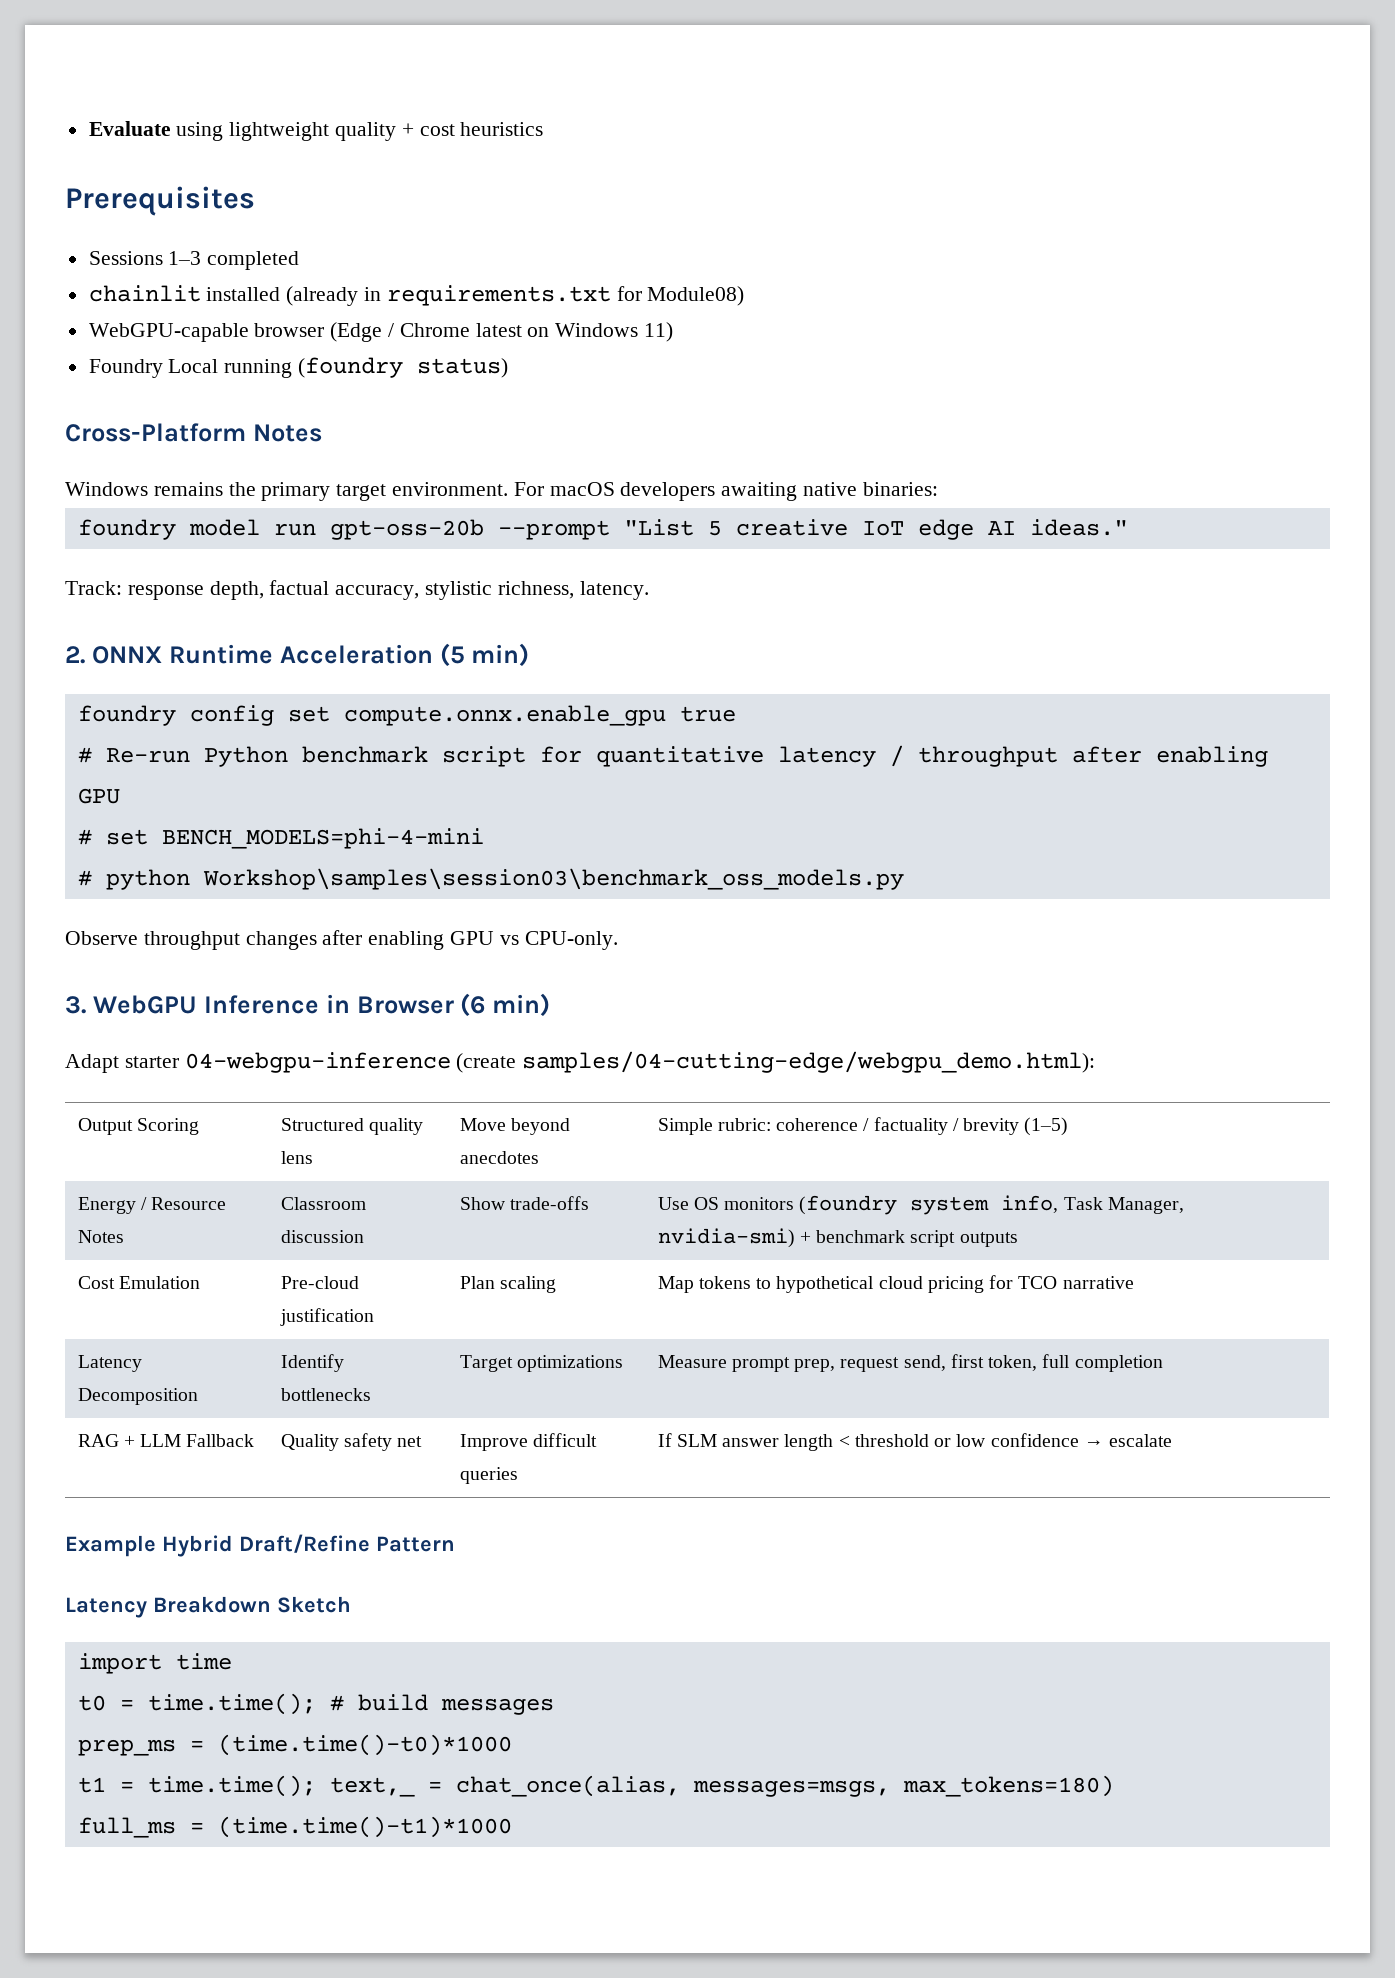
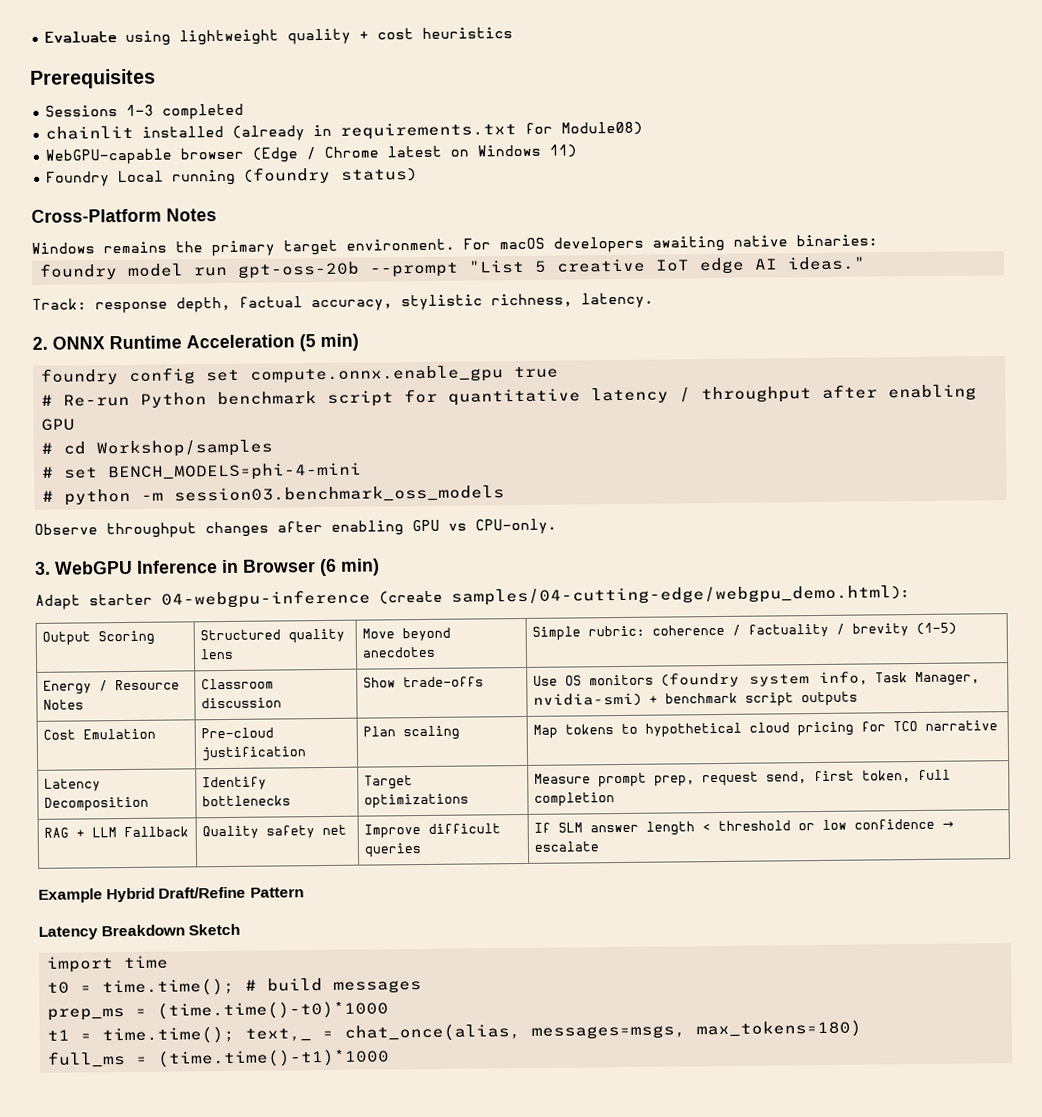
(120, 796) none -> [41,439,274,458] // # cd Workshop/samples
[202,868,904,890] Workshop\samples\session03\benchmark_oss_models.py -> [141,485,506,504] -m session03.benchmark_oss_models

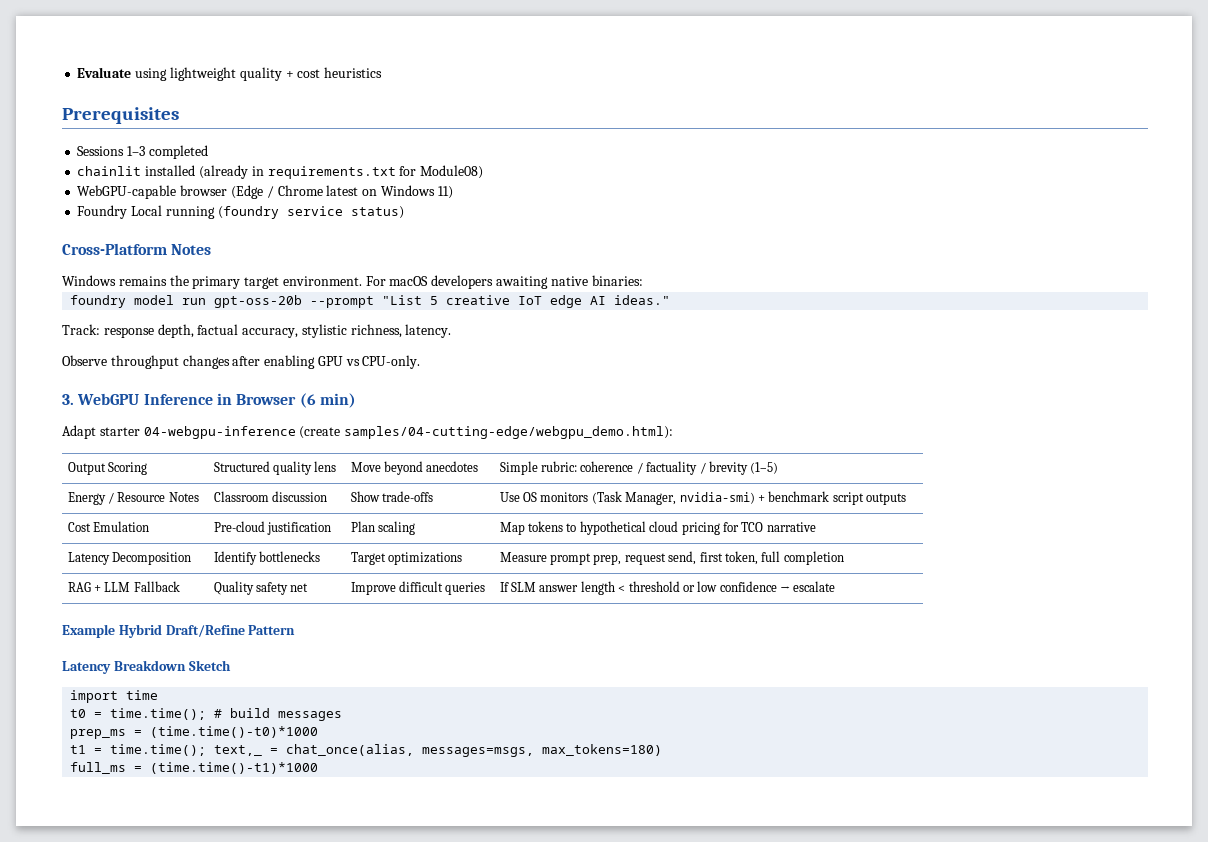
(332, 175) none -> [286,206,343,216] service
[32,333,359,352] [41,365,560,385] [41,384,978,408] [41,418,76,431] [41,439,274,458] [42,462,363,482] [42,485,506,506] // 2. ONNX Runtime Acceleration (5 min) // foundry config set compute.onnx.enable_gpu true // # Re-run Python benchmark script for quantitative latency / throughput after enabling GPU // # cd Workshop/samples // # set BENCH_MODELS=phi-4-mini // # python -m session03.benchmark_oss_models -> (452, 331) none
[661,671,909,688] (foundry system info, Task -> [591,491,622,504] (Task

